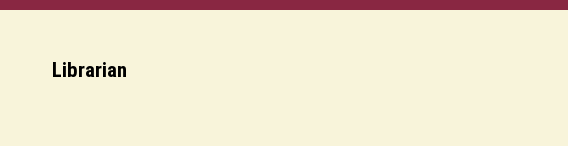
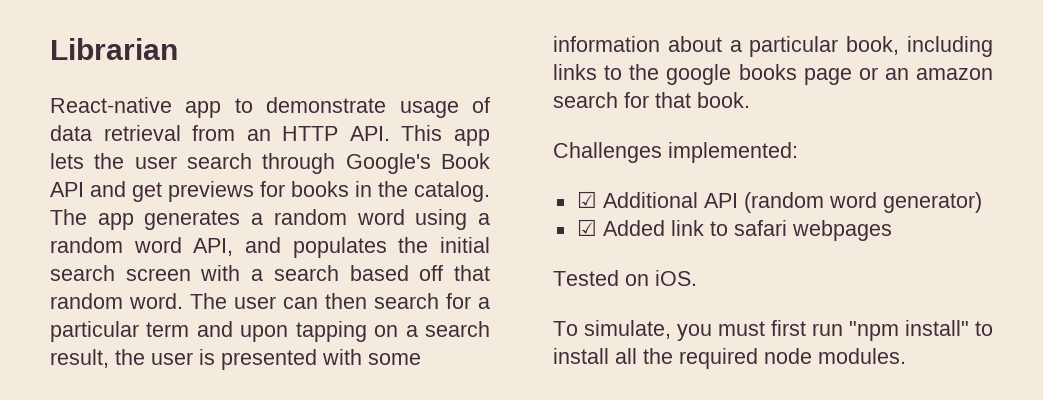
(127, 69) none -> [50,97,490,118] [50,125,490,146] [50,153,490,174] [50,181,490,202] [50,209,491,230] [50,237,490,258] [50,265,491,281] [50,293,490,309] [50,321,490,342] [50,349,421,370] [553,36,993,57] [553,64,993,85] [553,92,750,108] [553,142,798,163] [576,191,982,213] [576,219,892,241] [553,270,697,286] [553,320,993,341] [553,348,906,369] // React-native app to demonstrate usage of data retrieval from an HTTP API. This app lets the user search through Google's Book API and get previews for books in the catalog. The app generates a random word using a random word API, and populates the initial search screen with a search based off that random word. The user can then search for a particular term and upon tapping on a search result, the user is presented with some information about a particular book, including links to the google books page or an amazon search for that book. // Challenges implemented: // ☑ Additional API (random word generator) // ☑ Added link to safari webpages // Tested on iOS. // To simulate, you must first run "npm install" to install all the required node modules.

